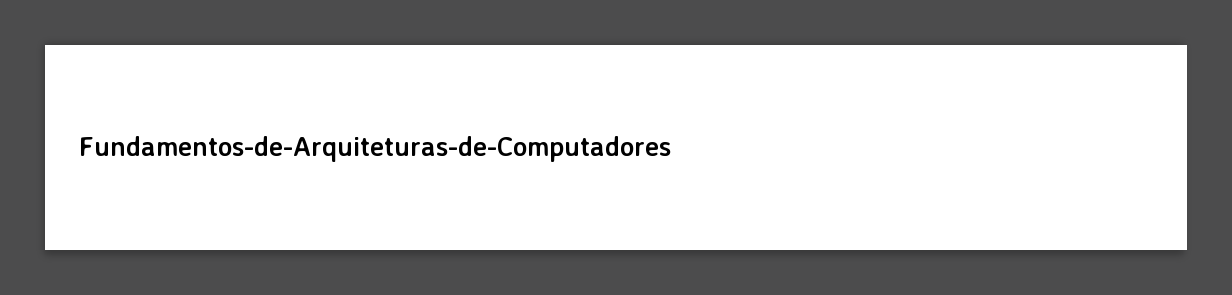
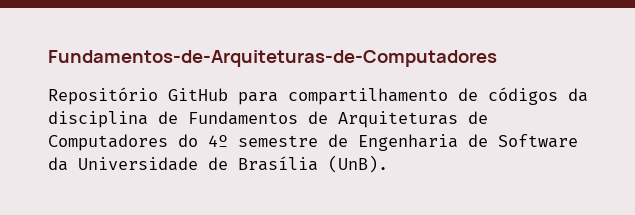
(671, 149) none -> [48,87,588,105] [48,111,488,128] [48,134,578,151] [48,155,388,173] // Repositório GitHub para compartilhamento de códigos da disciplina de Fundamentos de Arquiteturas de Computadores do 4º semestre de Engenharia de Software da Universidade de Brasília (UnB).

